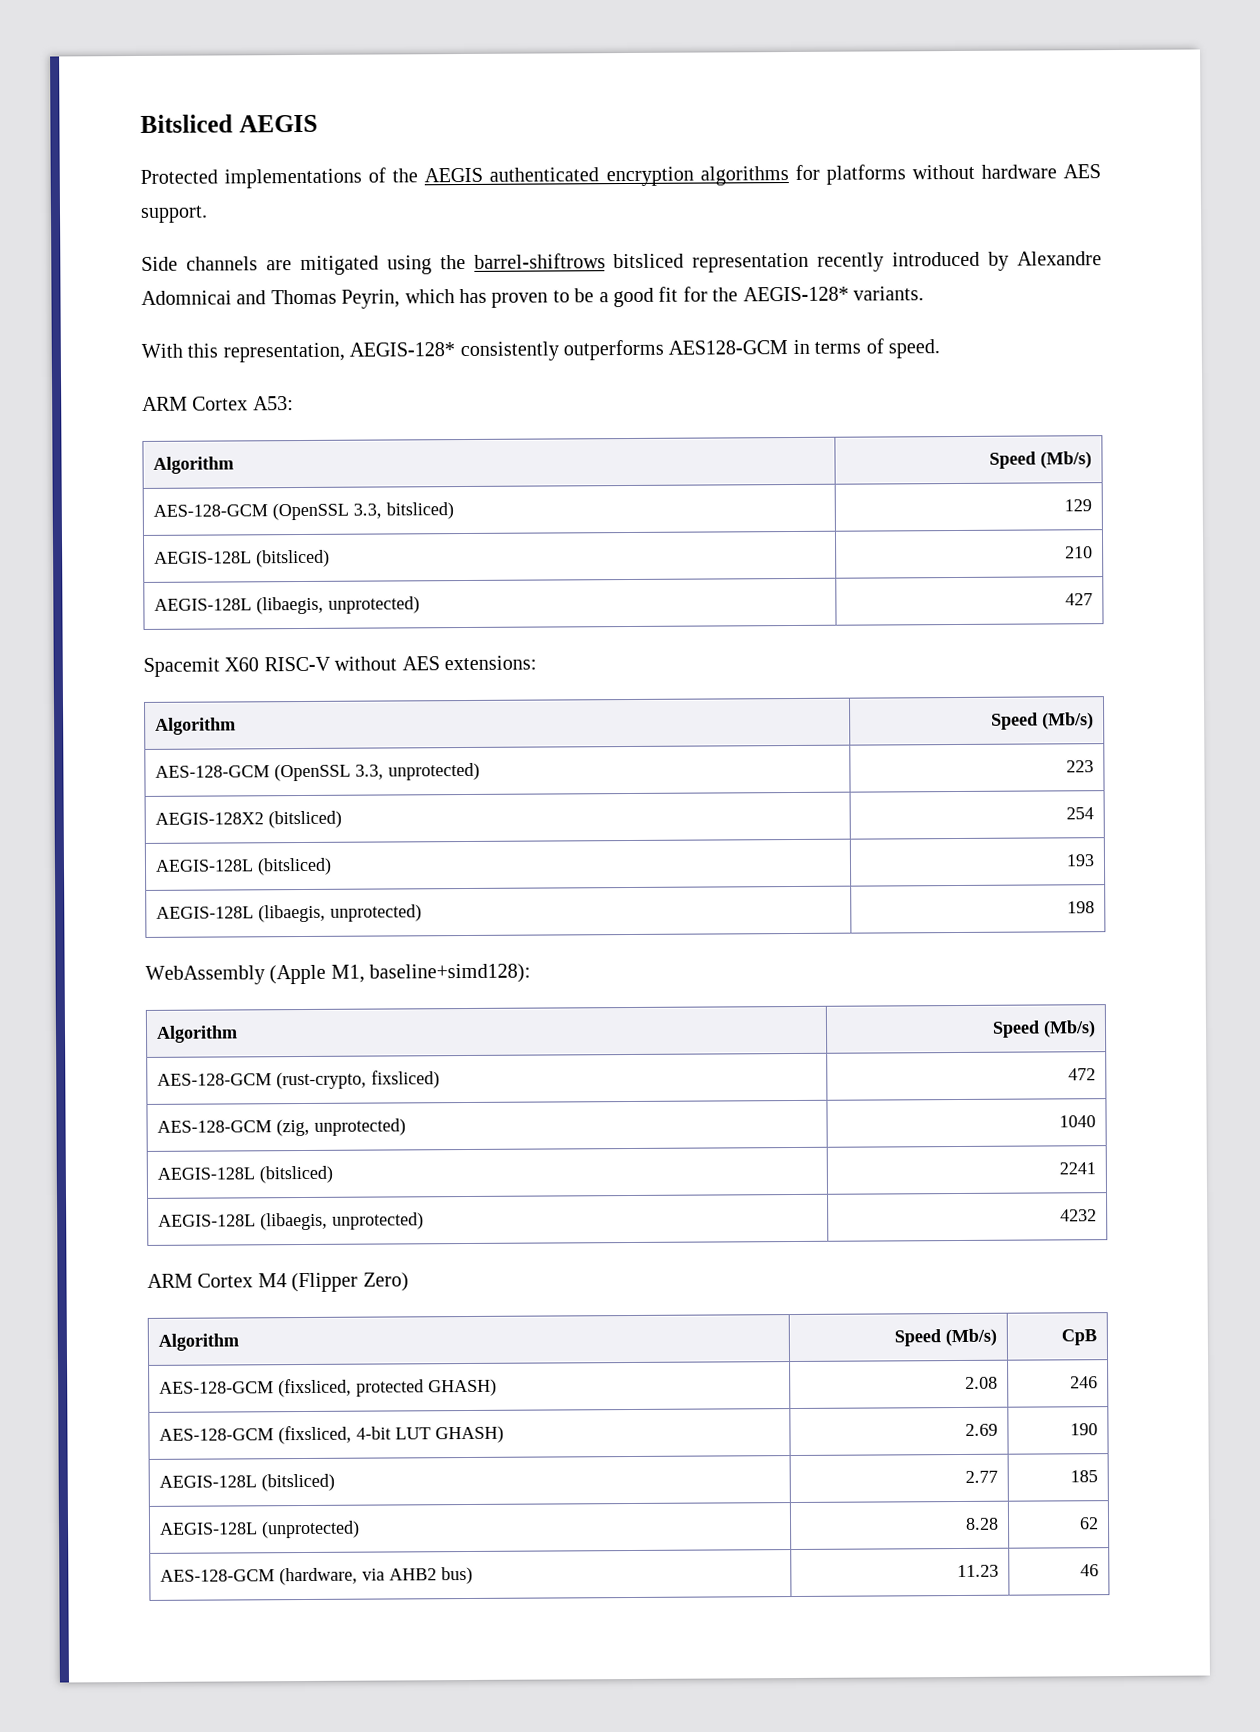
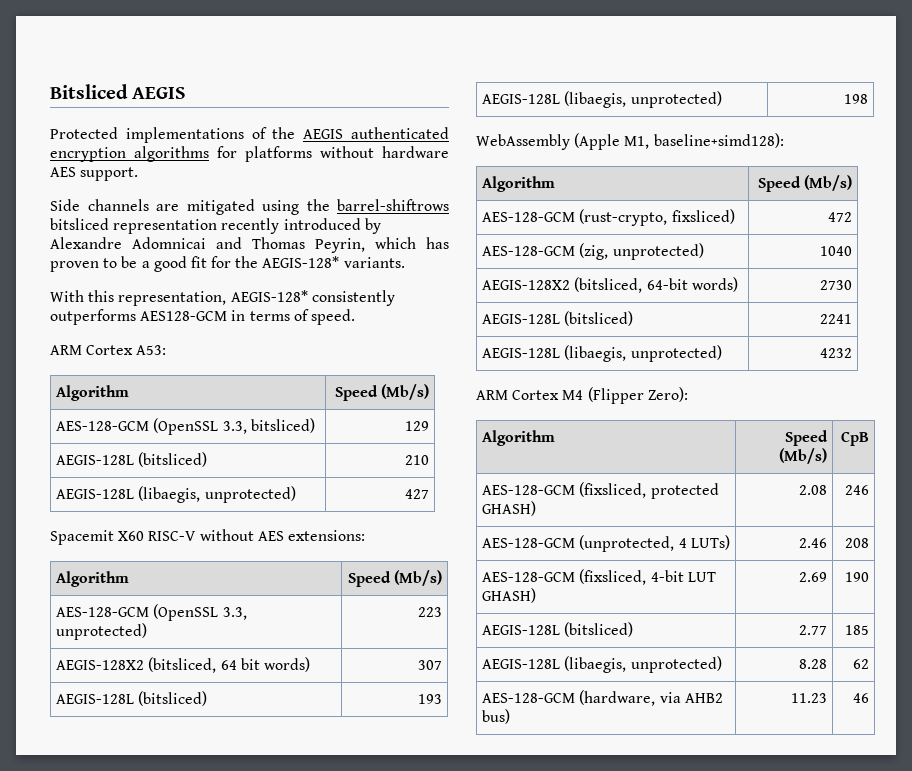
[267,810,342,829] [1066,807,1095,820] (bitsliced) | 254 -> [148,657,310,673] [417,660,442,670] (bitsliced, 64 bit words) | 307
(1097, 1121) none -> [482,277,738,293] [819,280,852,290] // AEGIS-128X2 (bitsliced, 64-bit words) | 2730
[362,1272,409,1292] Zero) -> [647,387,688,402] Zero):
(1099, 1382) none -> [482,535,730,552] [798,538,827,548] [844,538,869,548] // AES-128-GCM (unprotected, 4 LUTs) | 2.46 | 208
[260,1520,360,1539] (unprotected) -> [564,656,722,673] (libaegis, unprotected)

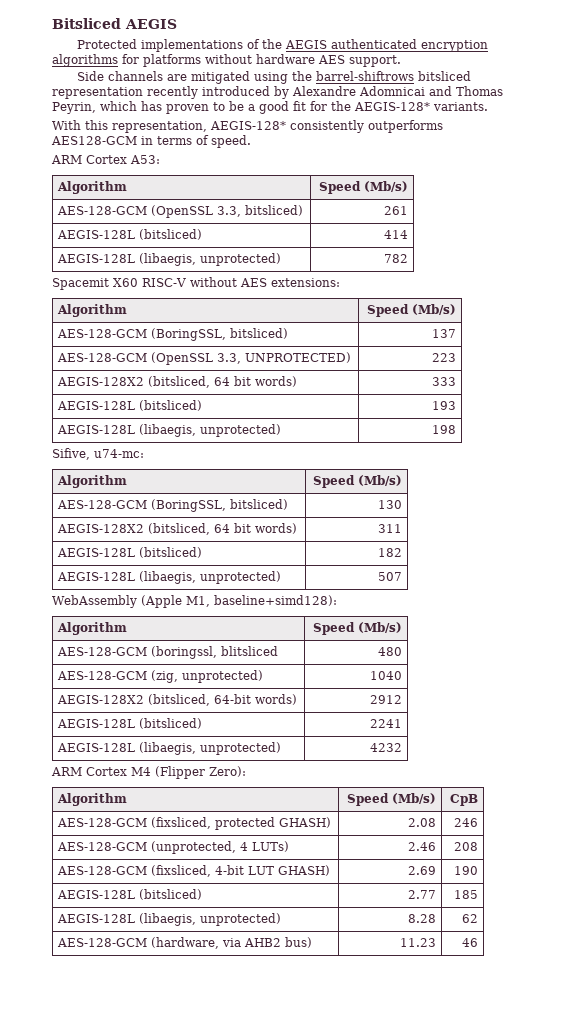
[404,421,429,431] [56,452,208,467] [404,455,429,465] [56,486,296,503] [404,489,429,499] 129 // AEGIS-128L (bitsliced) | 210 // AEGIS-128L (libaegis, unprotected) | 427 -> [383,206,408,215] [57,229,203,240] [383,230,408,239] [57,253,282,266] [383,254,408,263] 261 // AEGIS-128L (bitsliced) | 414 // AEGIS-128L (libaegis, unprotected) | 782
[56,604,247,621] [56,623,148,640] // AES-128-GCM (OpenSSL 3.3, unprotected) -> [57,328,289,341] [431,329,456,338] [57,352,352,365] // AES-128-GCM (BoringSSL, bitsliced) | 137 // AES-128-GCM (OpenSSL 3.3, UNPROTECTED)
[417,660,442,670] 307 -> [431,377,456,386] 333
(868, 99) none -> [52,448,144,460] [57,475,128,488] [312,475,402,488] [57,499,289,512] [377,500,402,509] [57,523,298,535] [377,524,402,533] [57,547,203,558] [377,548,402,557] [57,571,282,584] [377,572,402,581] // Sifive, u74-mc: // Algorithm | Speed (Mb/s) // AES-128-GCM (BoringSSL, bitsliced) | 130 // AEGIS-128X2 (bitsliced, 64 bit words) | 311 // AEGIS-128L (bitsliced) | 182 // AEGIS-128L (libaegis, unprotected) | 507
[579,209,735,226] [827,212,852,222] (rust-crypto, fixsliced) | 472 -> [151,646,279,659] [377,647,402,656] (boringssl, blitsliced | 480
[819,280,852,290] 2730 -> [369,695,402,704] 2912

